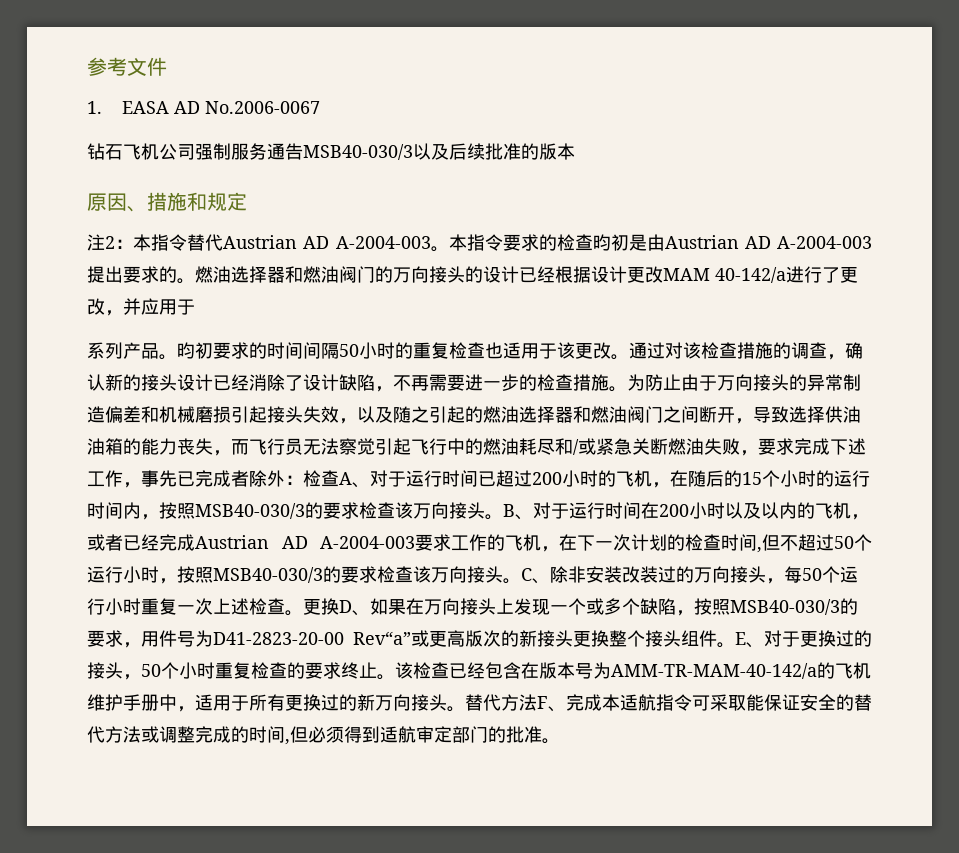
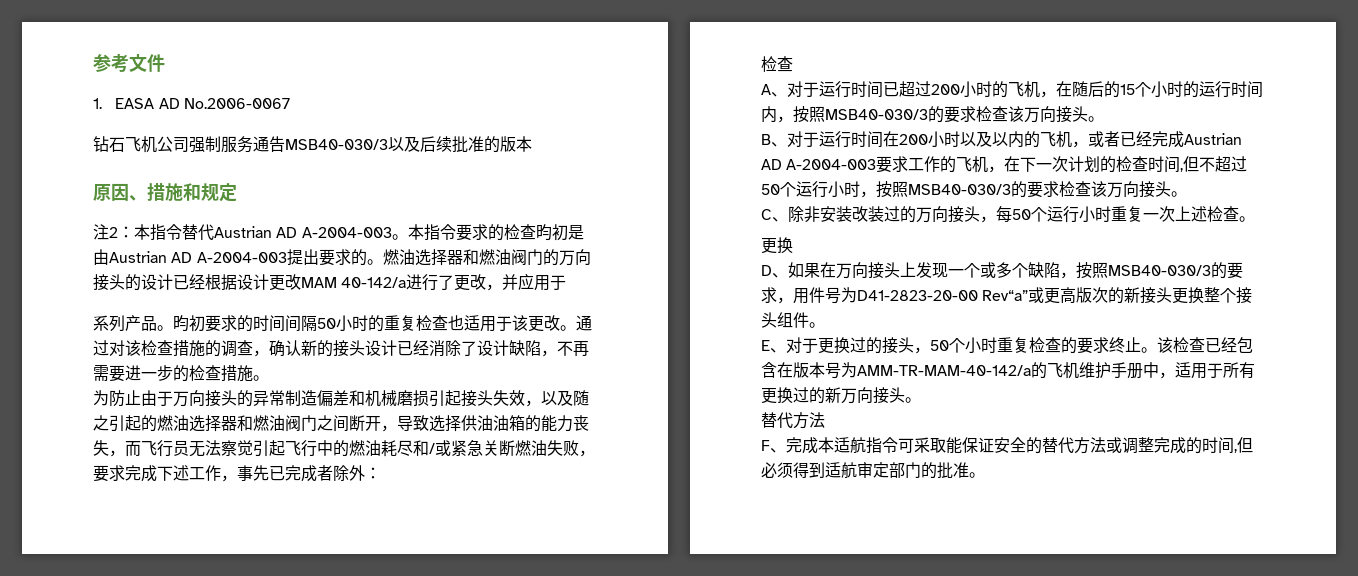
(627, 389) none -> (269, 378) //
[303,470,339,487] 检查 -> [761,56,793,72] // 检查 //
(503, 517) none -> (1104, 119) //
(521, 581) none -> (1187, 194) //
[303,598,339,615] 更换 -> [761,237,793,254] // 更换 //
(735, 645) none -> (825, 325) //
[465,694,537,711] 替代方法 -> [761,412,825,429] // 替代方法 //

